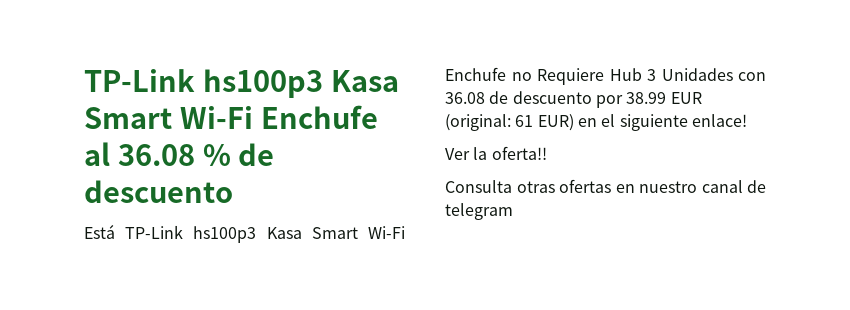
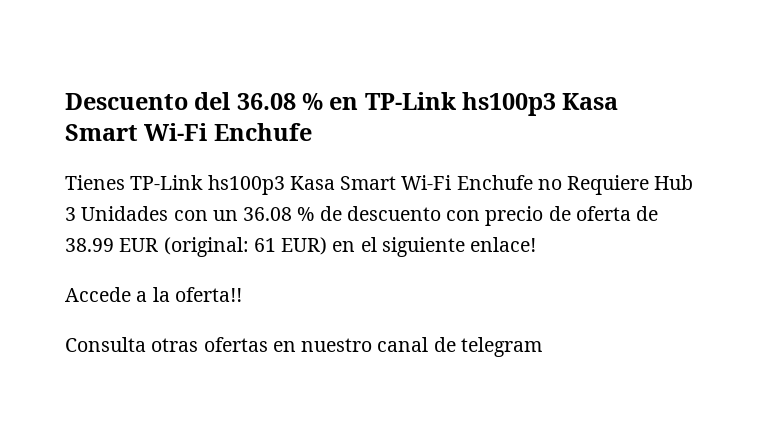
[84,69,399,98] [84,105,378,129] [84,142,275,166] [84,180,233,203] [84,224,115,239] TP-Link hs100p3 Kasa Smart Wi-Fi Enchufe al 36.08 % de descuento // Está -> [65,92,619,116] [65,123,312,141] [65,175,125,190] Descuento del 36.08 % en TP-Link hs100p3 Kasa Smart Wi-Fi Enchufe // Tienes
[445,91,623,108] 36.08 de descuento por -> [212,206,659,226] un 36.08 % de descuento con precio de oferta de
[445,148,470,160] Ver -> [65,287,148,302] Accede a

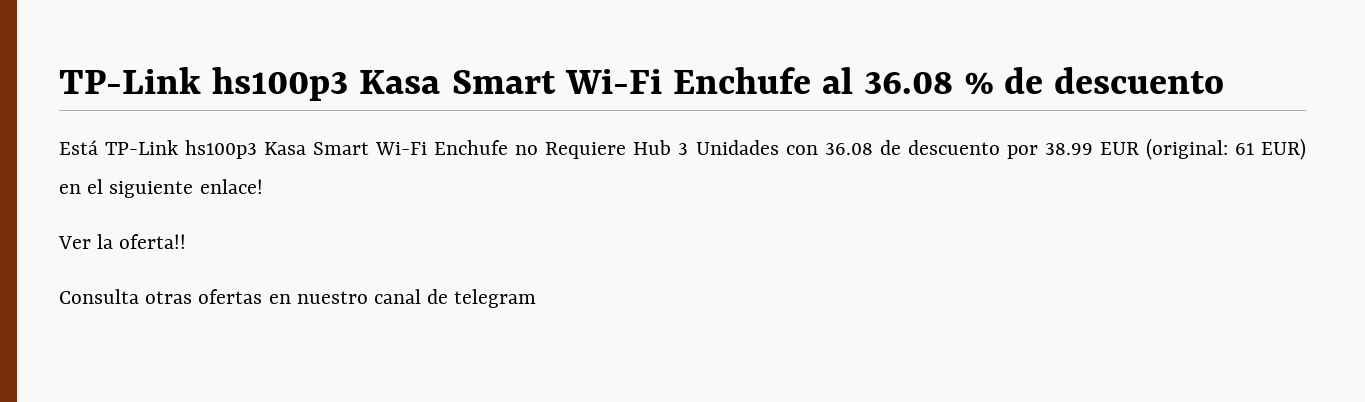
[65,92,619,116] [65,123,312,141] [65,175,125,190] Descuento del 36.08 % en TP-Link hs100p3 Kasa Smart Wi-Fi Enchufe // Tienes -> [59,67,1225,101] [59,140,98,155] TP-Link hs100p3 Kasa Smart Wi-Fi Enchufe al 36.08 % de descuento // Está
[212,206,659,226] un 36.08 % de descuento con precio de oferta de -> [824,140,1038,159] 36.08 de descuento por
[65,287,148,302] Accede a -> [58,236,91,249] Ver

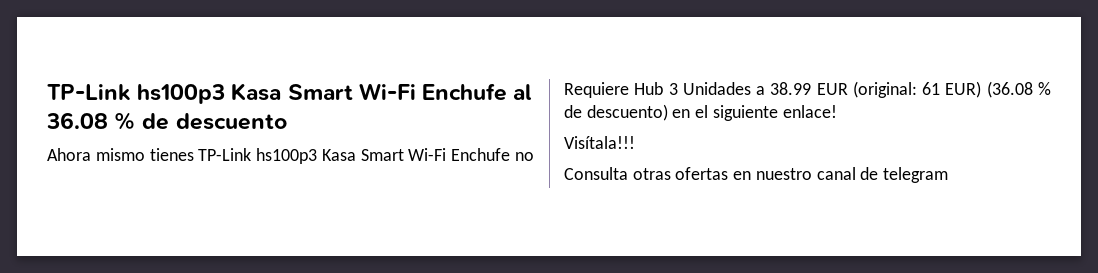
[59,140,98,155] Está -> [47,148,194,161] Ahora mismo tienes
[785,140,1038,159] con 36.08 de descuento por -> [756,86,766,95] a
(1306, 149) none -> [986,81,1051,98] [564,104,668,121] (36.08 % de descuento)
[58,234,187,249] Ver la oferta!! -> [564,136,635,149] Visítala!!!

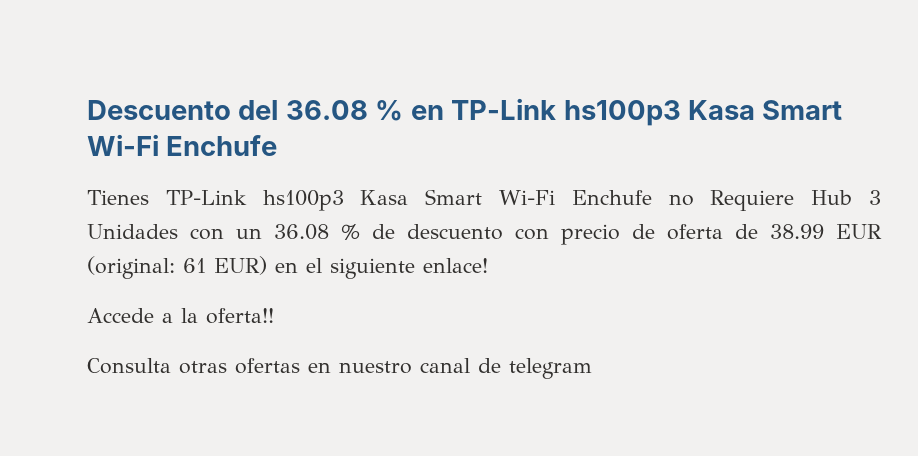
[47,83,533,104] [46,112,287,130] [47,148,194,161] TP-Link hs100p3 Kasa Smart Wi-Fi Enchufe al 36.08 % de descuento // Ahora mismo tienes -> [87,98,843,126] [87,134,278,156] [87,190,149,205] Descuento del 36.08 % en TP-Link hs100p3 Kasa Smart Wi-Fi Enchufe // Tienes
[756,86,766,95] a -> [190,224,758,245] con un 36.08 % de descuento con precio de oferta de
[986,81,1051,98] [564,104,668,121] (36.08 % de descuento) -> (267, 265) none
[564,136,635,149] Visítala!!! -> [87,308,274,324] Accede a la oferta!!

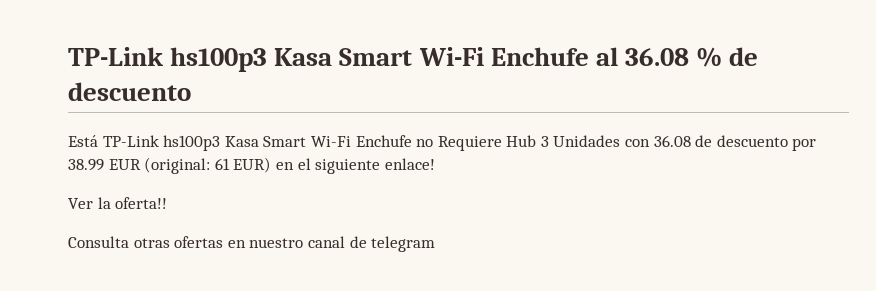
[87,98,843,126] [87,134,278,156] [87,190,149,205] Descuento del 36.08 % en TP-Link hs100p3 Kasa Smart Wi-Fi Enchufe // Tienes -> [68,47,759,72] [68,82,191,101] [68,135,98,147] TP-Link hs100p3 Kasa Smart Wi-Fi Enchufe al 36.08 % de descuento // Está
[236,224,758,245] un 36.08 % de descuento con precio de oferta de -> [653,135,817,151] 36.08 de descuento por
[87,308,173,323] Accede a -> [68,198,93,209] Ver

